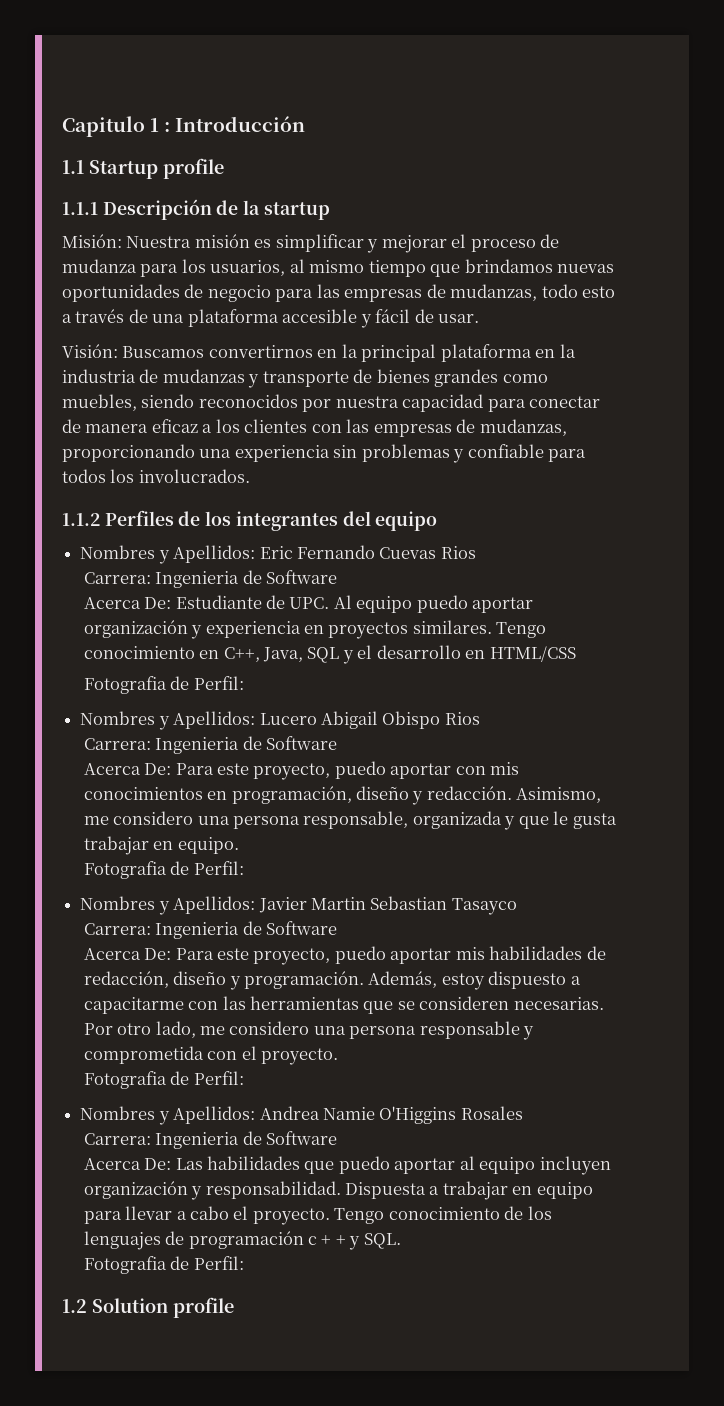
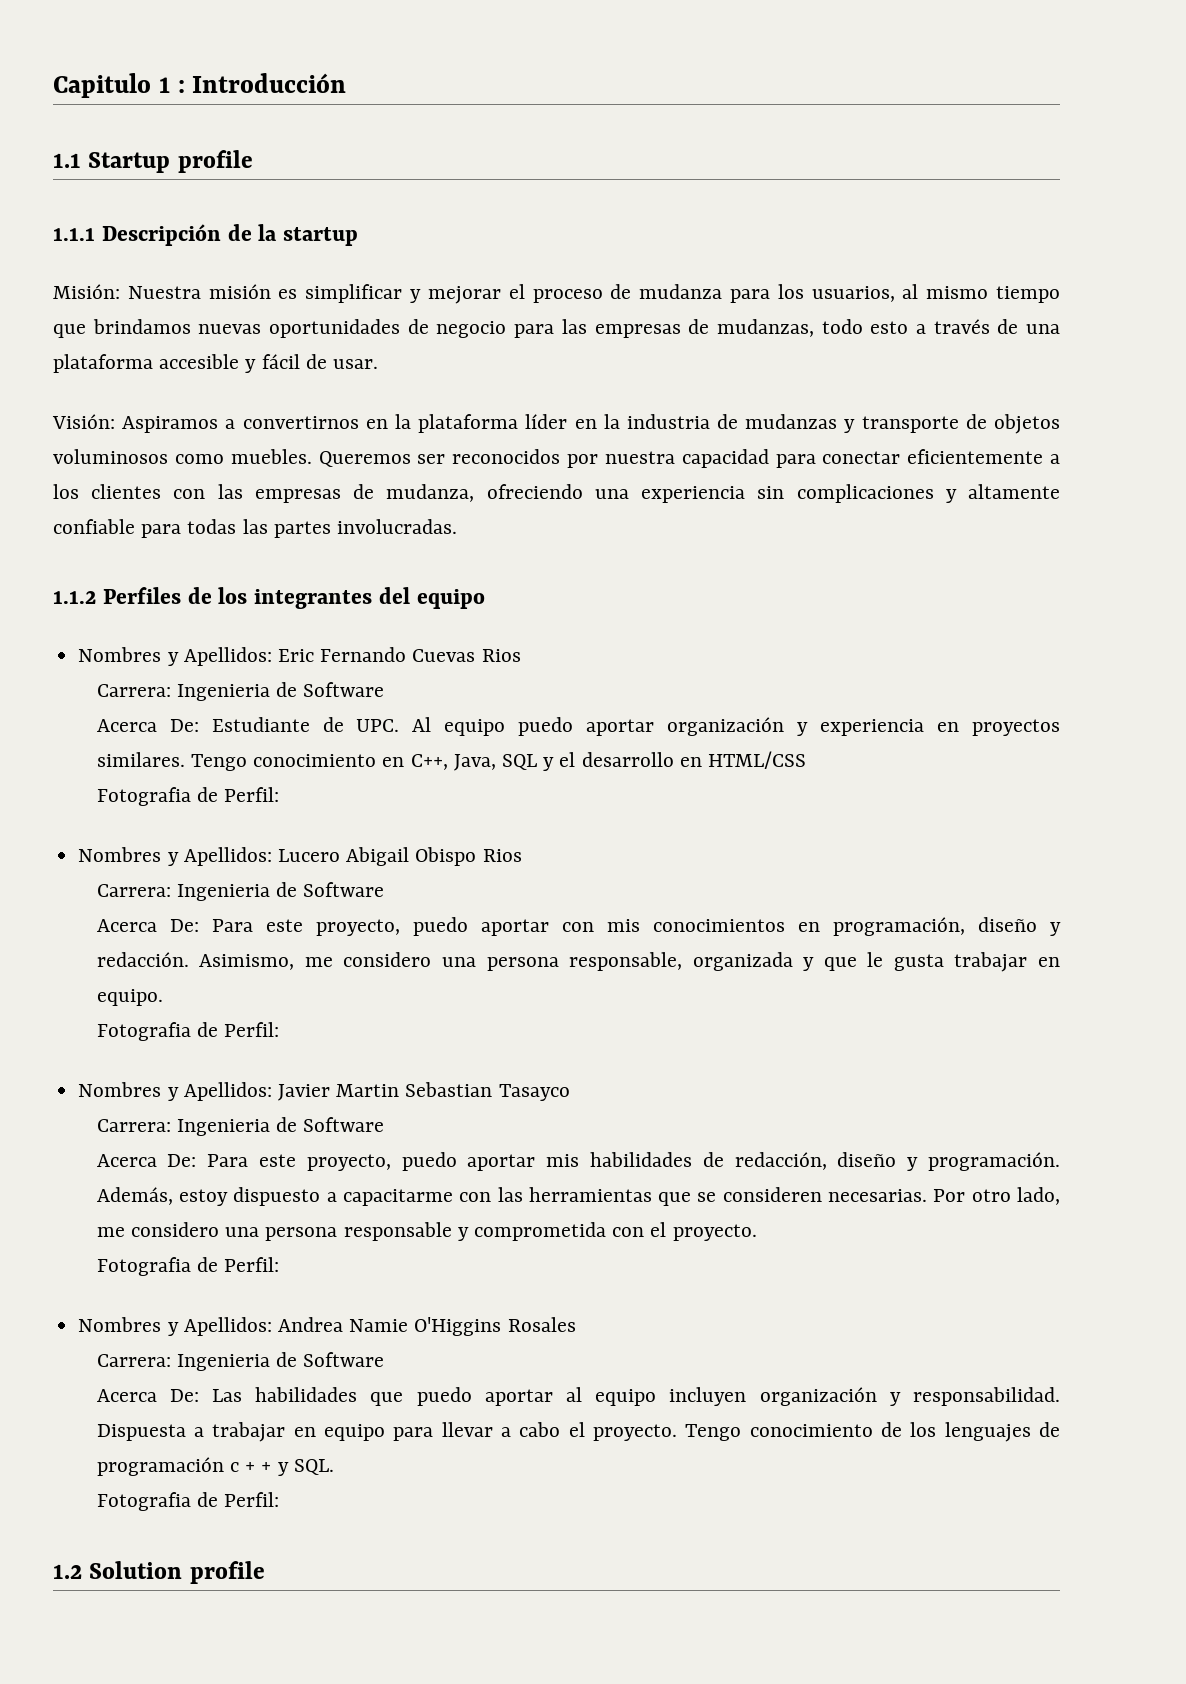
[122,346,205,358] Buscamos -> [122,416,236,433] Aspiramos a
[361,344,532,362] principal plataforma -> [418,414,568,433] plataforma líder
[376,369,548,387] [62,394,195,411] bienes grandes como muebles, siendo -> [994,414,1060,434] [53,449,446,467] objetos voluminosos como muebles. Queremos ser
[62,419,198,433] de manera eficaz -> [907,449,1044,464] eficientemente
[479,419,567,436] [62,444,195,462] mudanzas, proporcionando -> [386,484,583,502] mudanza, ofreciendo
[361,444,587,463] [62,469,250,483] problemas y confiable para todos los involucrados. -> [796,484,1061,503] [53,519,458,538] complicaciones y altamente confiable para todas las partes involucradas.

